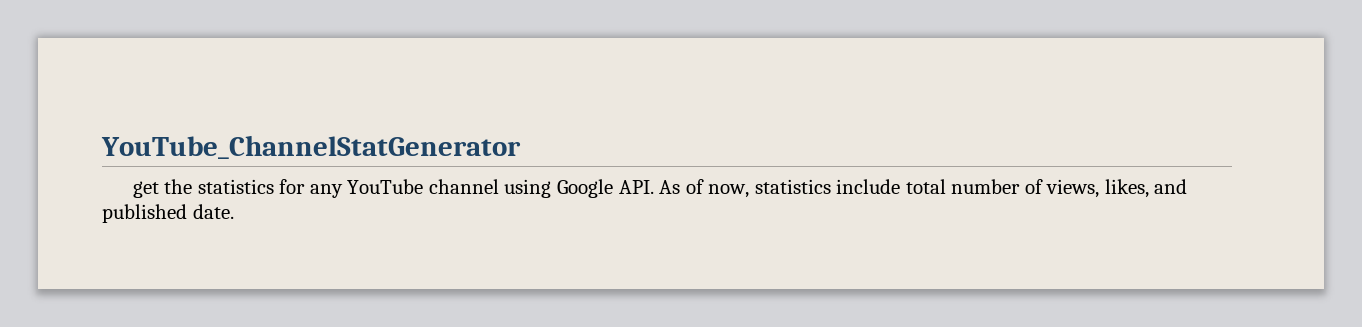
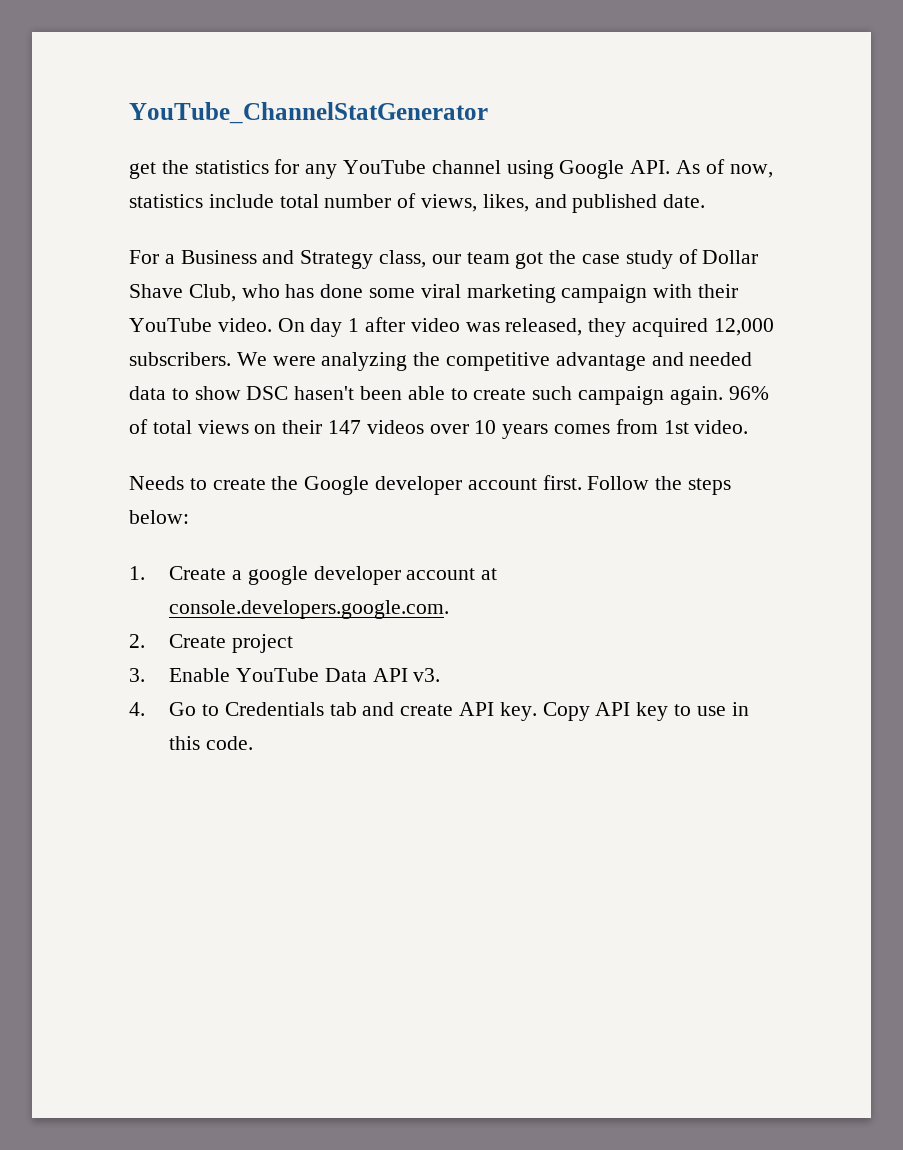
(234, 211) none -> [129,249,759,269] [129,284,739,303] [129,317,774,337] [129,352,753,371] [129,386,769,405] [129,419,749,439] [129,475,732,495] [129,510,189,524] [129,566,498,585] [169,600,450,619] [129,634,293,653] [129,668,441,682] [129,702,749,721] [169,736,253,750] // For a Business and Strategy class, our team got the case study of Dollar Shave Club, who has done some viral marketing campaign with their YouTube video. On day 1 after video was released, they acquired 12,000 subscribers. We were analyzing the competitive advantage and needed data to show DSC hasen't been able to create such campaign again. 96% of total views on their 147 videos over 10 years comes from 1st video. // Needs to create the Google developer account first. Follow the steps below: // 1. Create a google developer account at console.developers.google.com. // 2. Create project // 3. Enable YouTube Data API v3. // 4. Go to Credentials tab and create API key. Copy API key to use in this code.

